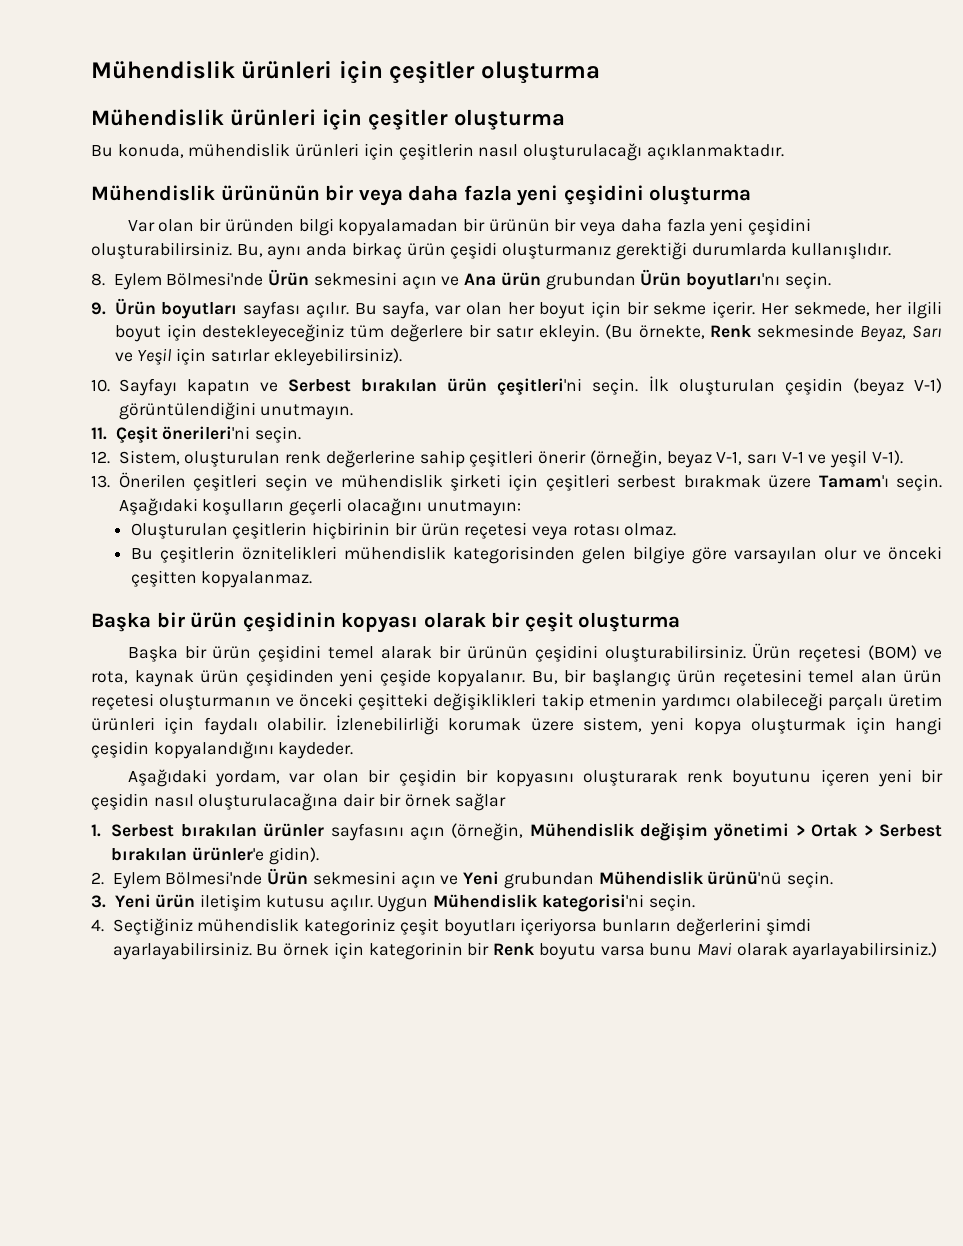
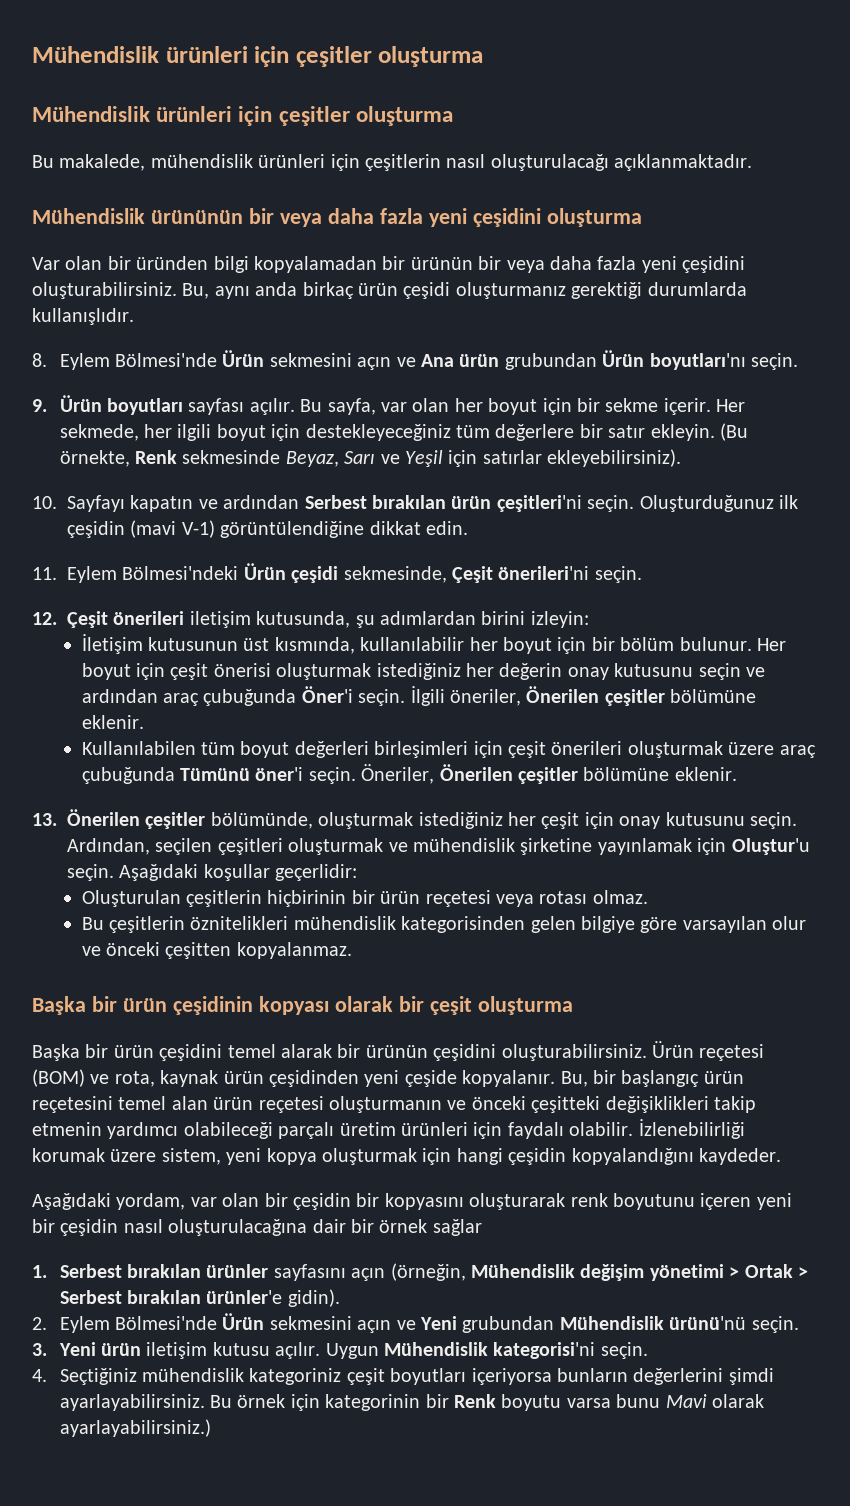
[117,144,184,158] konuda, -> [59,154,146,171] makalede,
(278, 387) none -> [223,495,300,509] ardından
[648,376,942,396] [118,402,354,420] [91,426,302,444] [91,450,903,468] [91,472,942,491] [118,498,521,516] İlk oluşturulan çeşidin (beyaz V-1) görüntülendiğini unutmayın. // 11. Çeşit önerileri'ni seçin. // 12. Sistem, oluşturulan renk değerlerine sahip çeşitleri önerir (örneğin, beyaz V-1, sarı V-1 ve yeşil V-1). // 13. Önerilen çeşitleri seçin ve mühendislik şirketi için çeşitleri serbest bırakmak üzere Tamam'ı seçin. Aşağıdaki koşulların geçerli olacağını unutmayın: -> [639,495,798,512] [67,520,468,538] [32,563,642,583] [32,611,589,628] [81,634,787,654] [81,663,766,680] [81,686,757,706] [81,715,144,729] [81,741,816,758] [81,764,737,784] [32,809,797,829] [67,838,810,855] [67,864,358,881] Oluşturduğunuz ilk çeşidin (mavi V-1) görüntülendiğine dikkat edin. // 11. Eylem Bölmesi'ndeki Ürün çeşidi sekmesinde, Çeşit önerileri'ni seçin. // 12. Çeşit önerileri iletişim kutusunda, şu adımlardan birini izleyin: // İletişim kutusunun üst kısmında, kullanılabilir her boyut için bir bölüm bulunur. Her boyut için çeşit önerisi oluşturmak istediğiniz her değerin onay kutusunu seçin ve ardından araç çubuğunda Öner'i seçin. İlgili öneriler, Önerilen çeşitler bölümüne eklenir. // Kullanılabilen tüm boyut değerleri birleşimleri için çeşit önerileri oluşturmak üzere araç çubuğunda Tümünü öner'i seçin. Öneriler, Önerilen çeşitler bölümüne eklenir. // 13. Önerilen çeşitler bölümünde, oluşturmak istediğiniz her çeşit için onay kutusunu seçin. Ardından, seçilen çeşitleri oluşturmak ve mühendislik şirketine yayınlamak için Oluştur'u seçin. Aşağıdaki koşullar geçerlidir:

